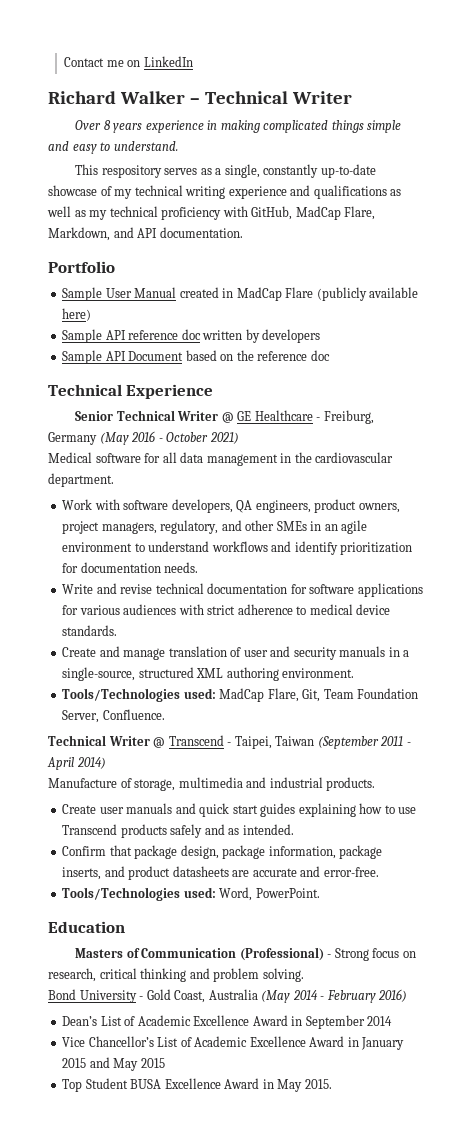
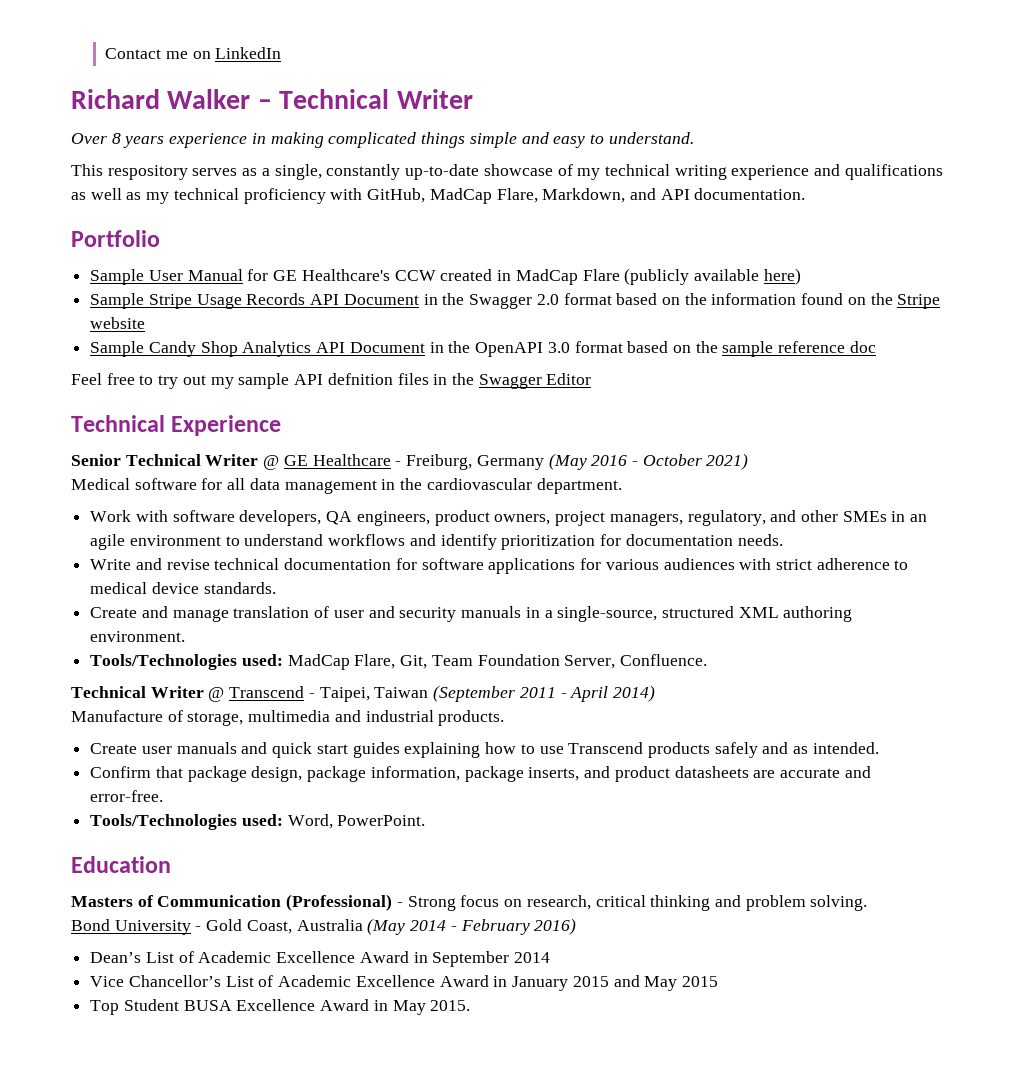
(177, 292) none -> [247,269,436,281] for GE Healthcare's CCW
[105,329,321,343] [62,350,330,364] API reference doc written by developers // Sample API Document based on the reference doc -> [148,293,941,309] [90,317,146,329] [90,341,876,357] [71,373,592,389] Stripe Usage Records API Document in the Swagger 2.0 format based on the information found on the Stripe website // Sample Candy Shop Analytics API Document in the OpenAPI 3.0 format based on the sample reference doc // Feel free to try out my sample API defnition files in the Swagger Editor

